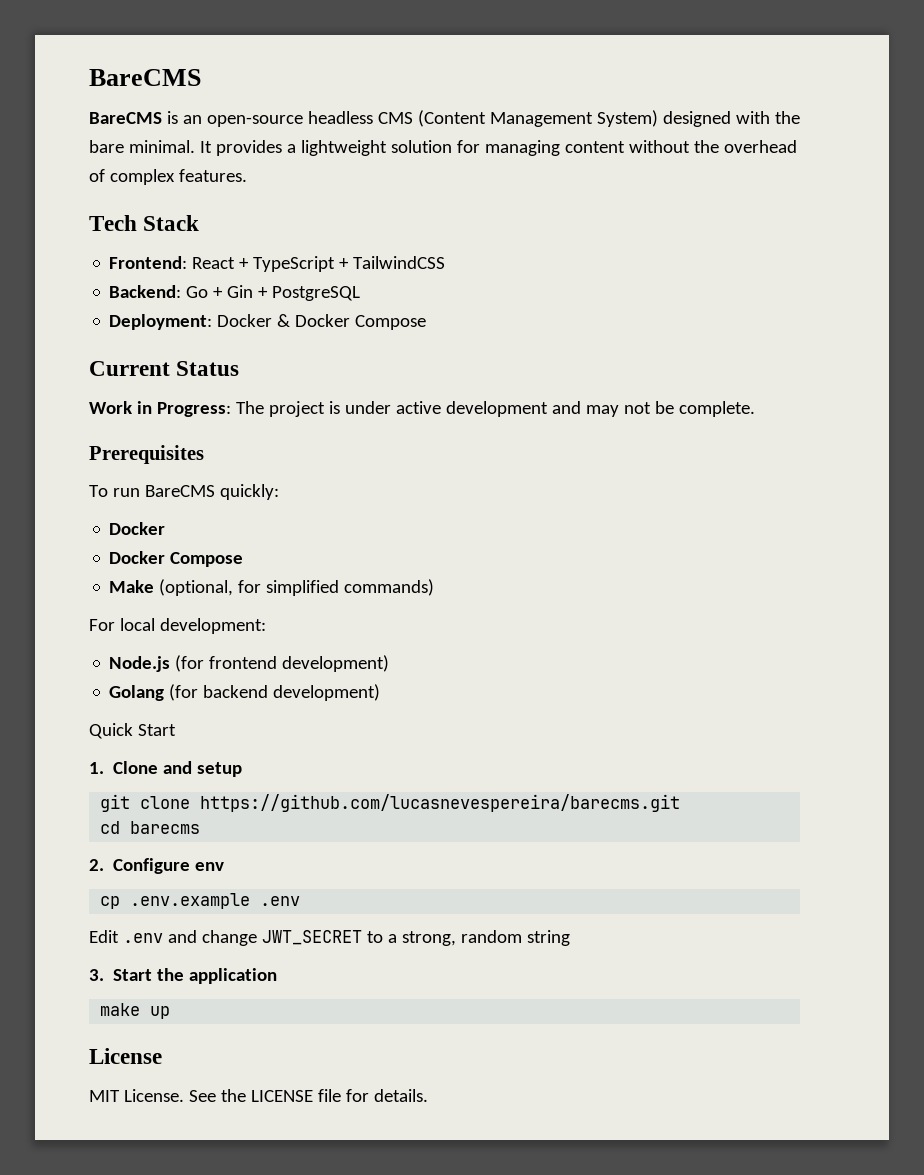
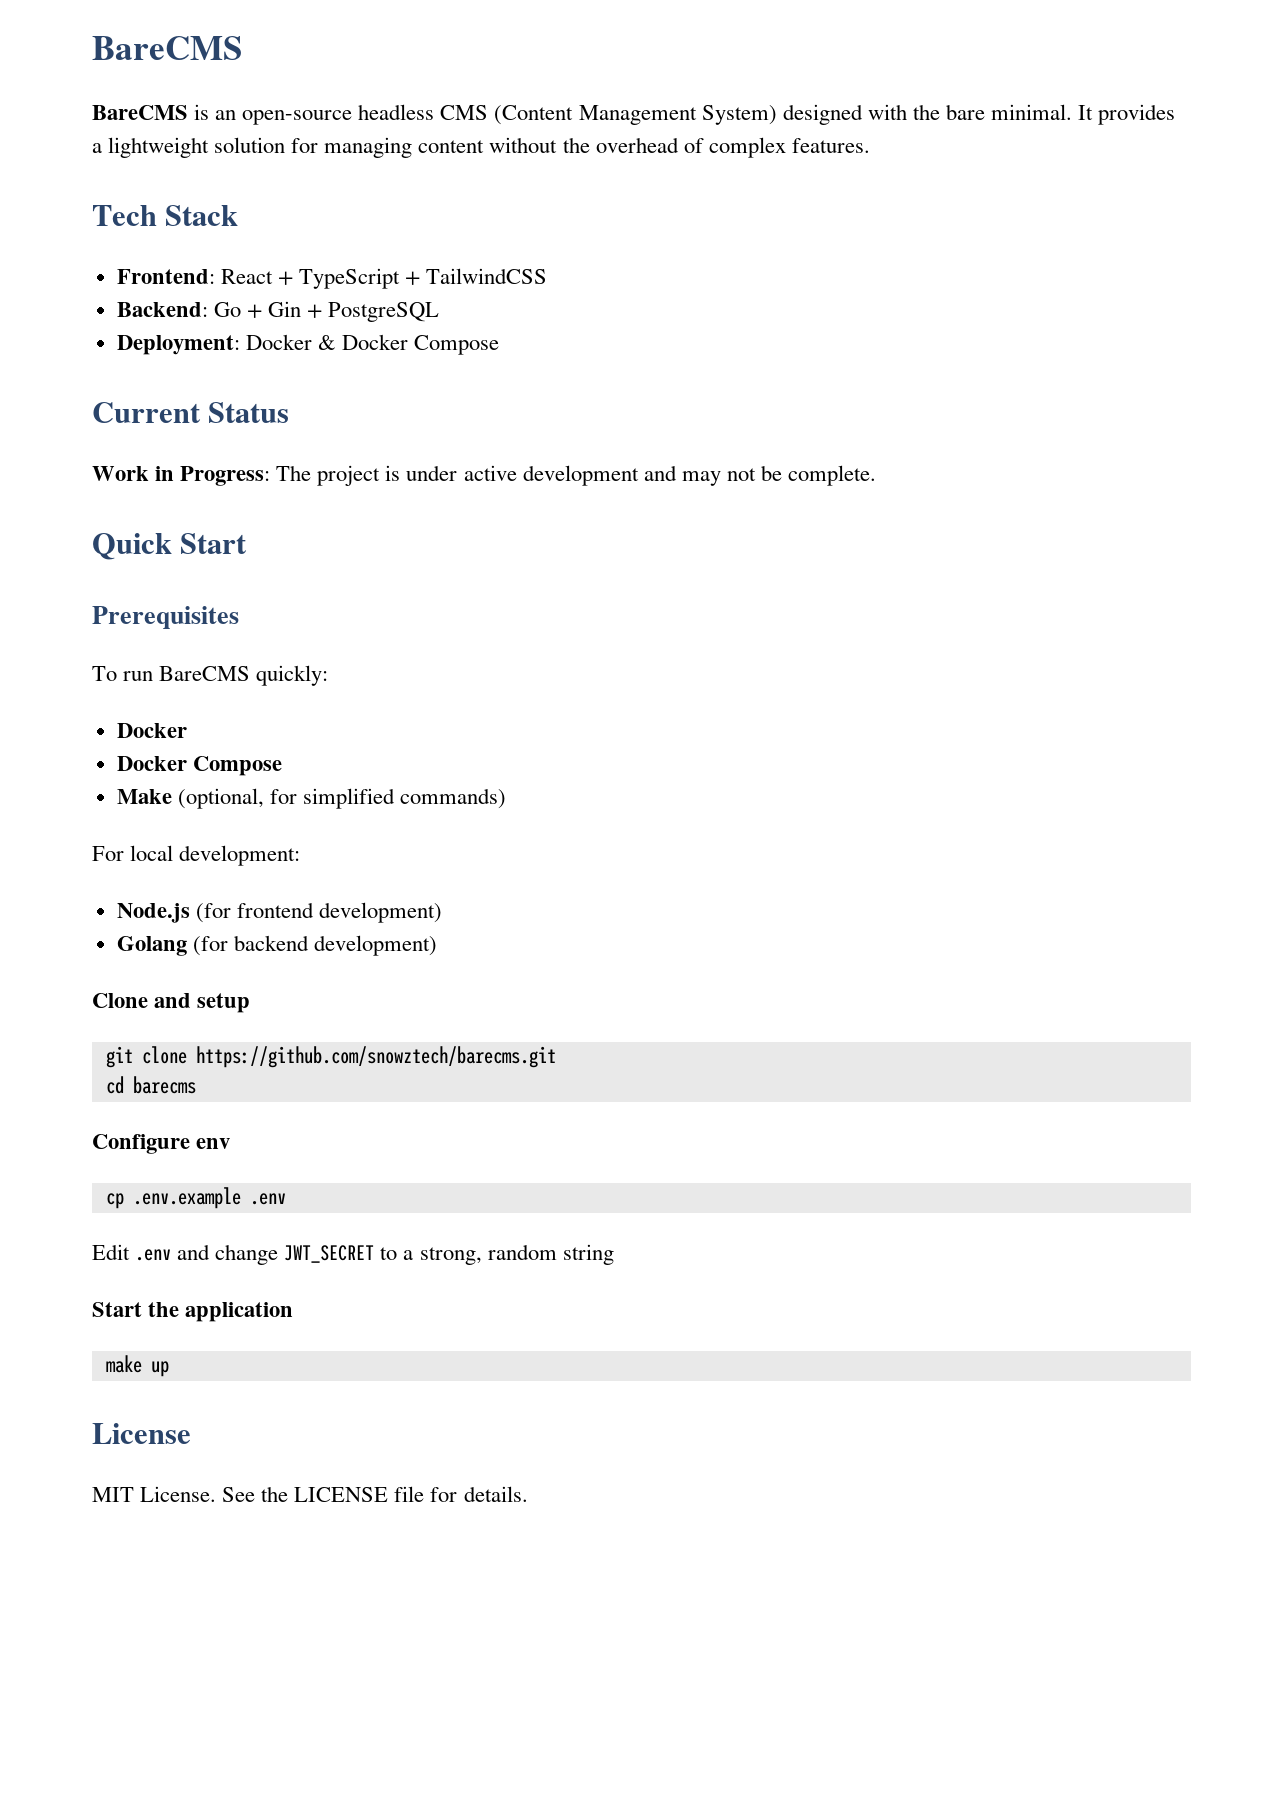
(755, 409) none -> [92,533,248,560] // Quick Start
[89,723,176,739] [89,762,104,774] Quick Start // 1. -> (437, 945) none
[200,794,681,812] https://github.com/lucasnevespereira/barecms.git -> [195,1046,556,1068] https://github.com/snowztech/barecms.git
[89,859,104,871] 2. -> (196, 1085) none
[89,969,104,981] 3. -> (614, 1254) none

